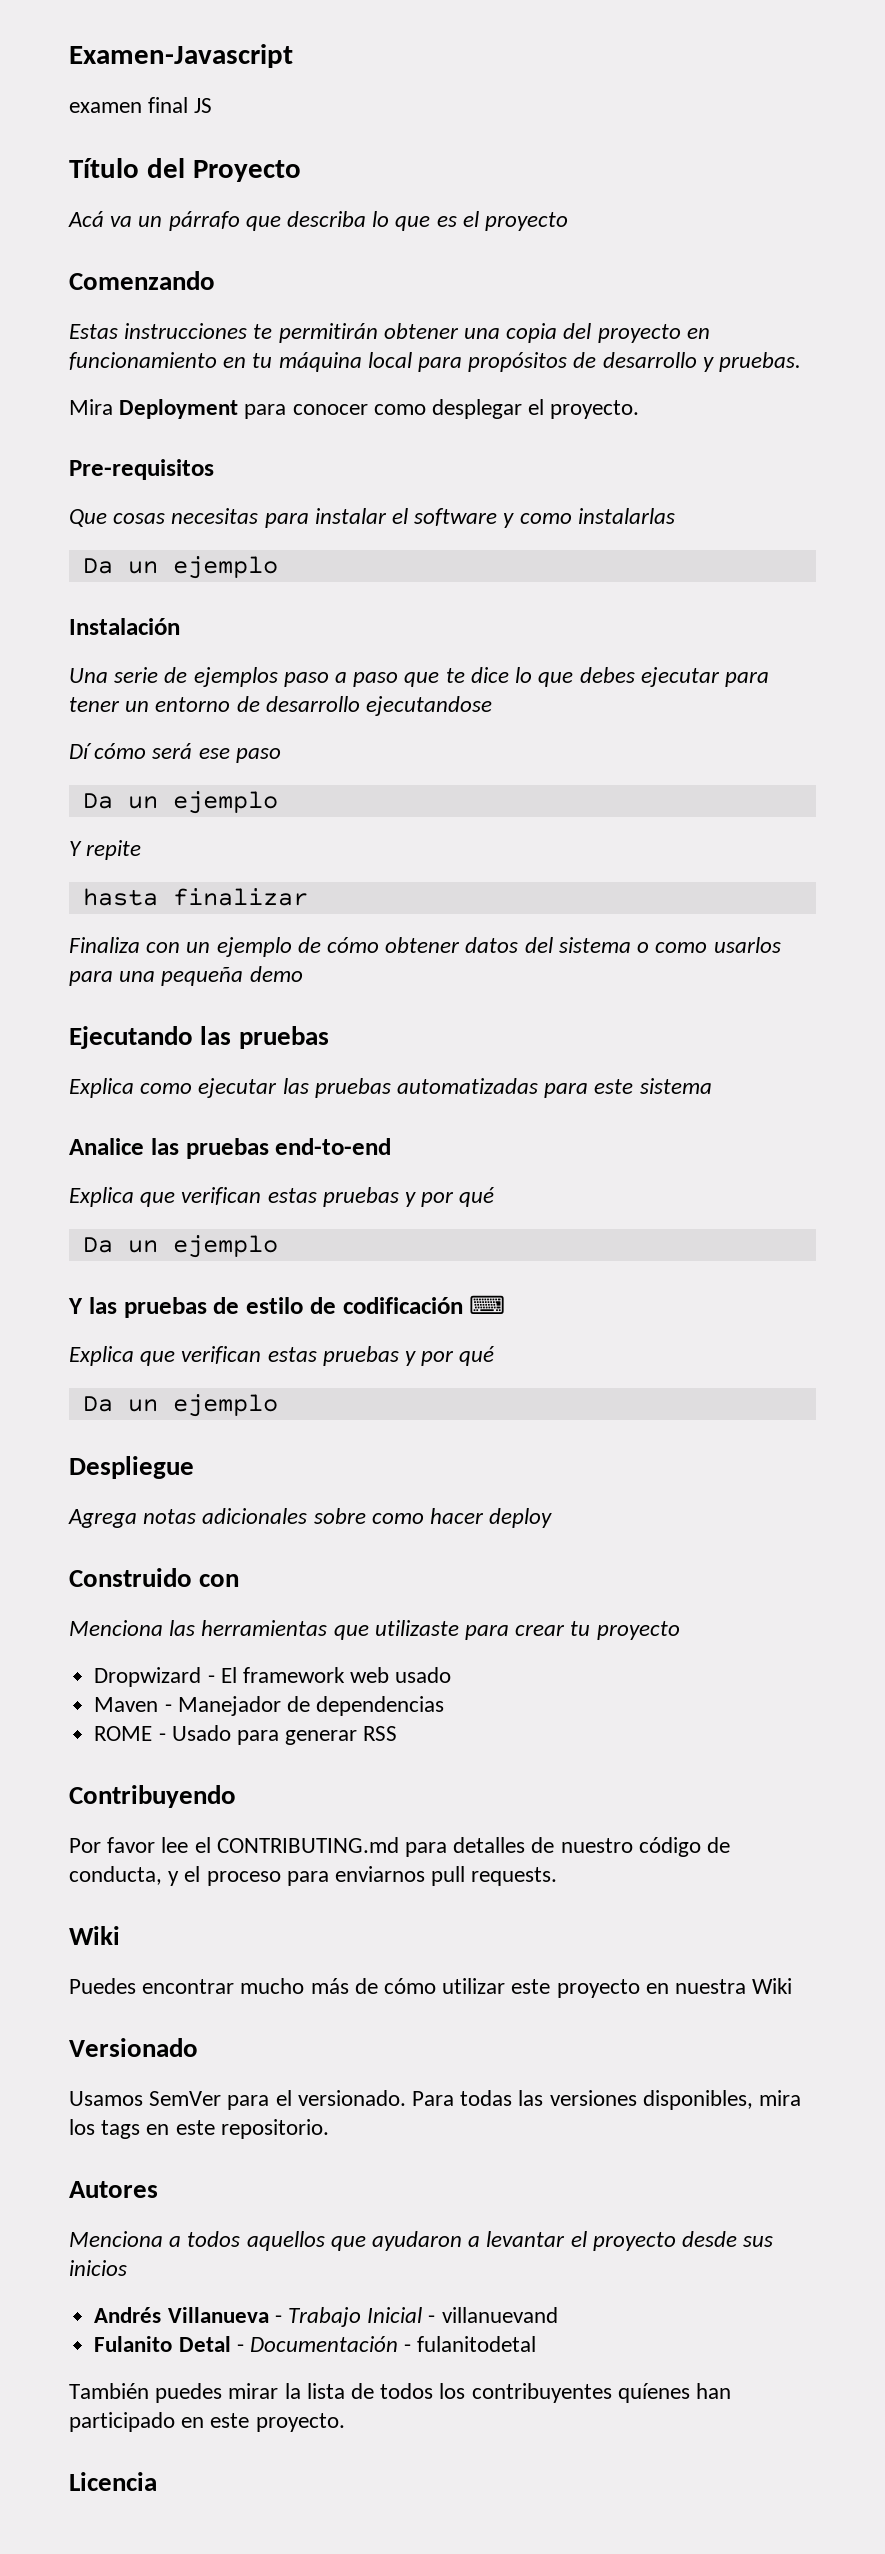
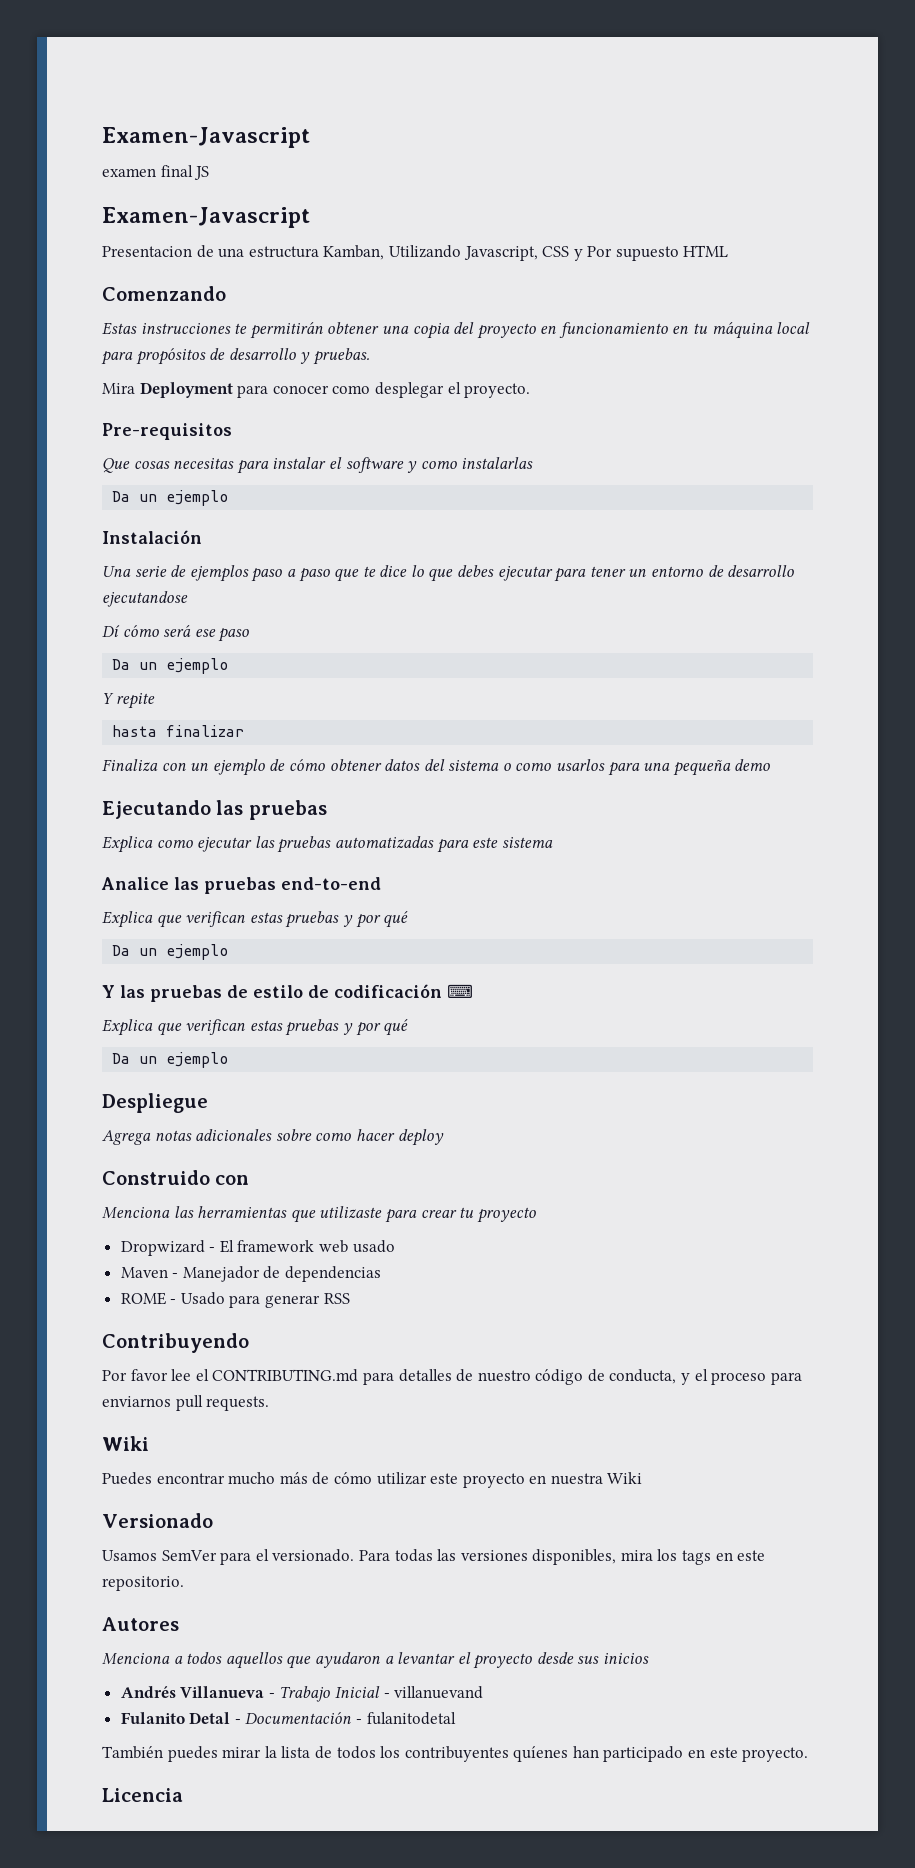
[69,158,301,182] [68,211,569,231] Título del Proyecto // Acá va un párrafo que describa lo que es el proyecto -> [102,207,310,228] [102,245,729,261] Examen-Javascript // Presentacion de una estructura Kamban, Utilizando Javascript, CSS y Por supuesto HTML

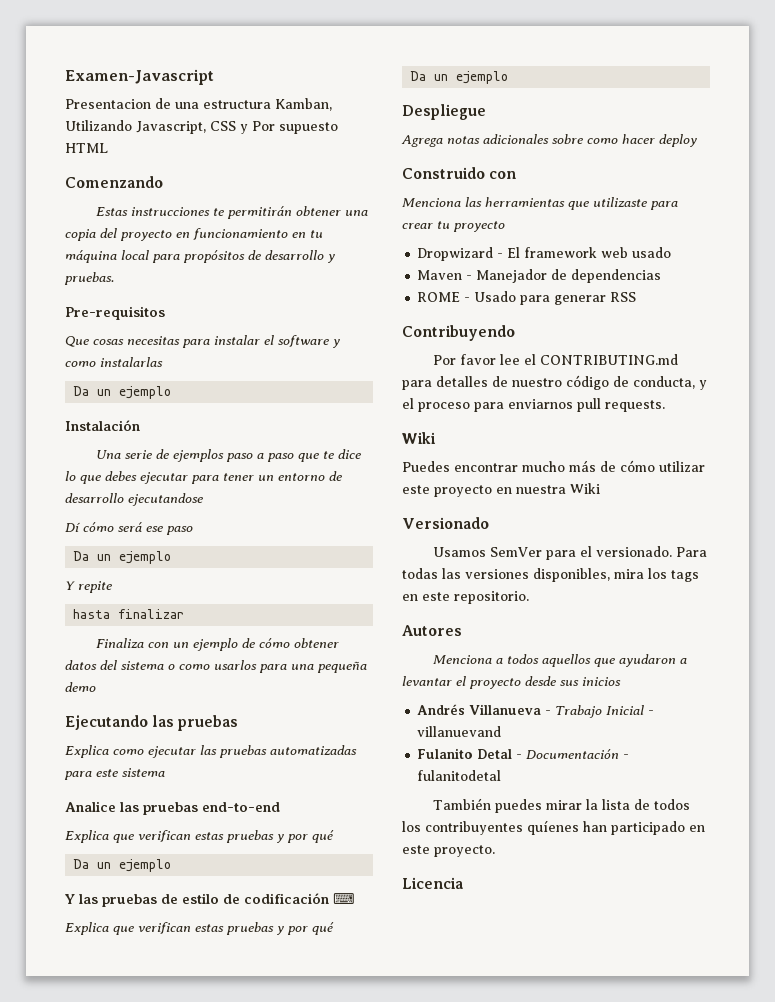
[102,127,310,148] [102,165,210,180] [102,207,310,228] Examen-Javascript // examen final JS // Examen-Javascript -> [65,69,214,85] Examen-Javascript
[102,382,531,398] // Mira Deployment para conocer como desplegar el proyecto. -> (114, 278) none

